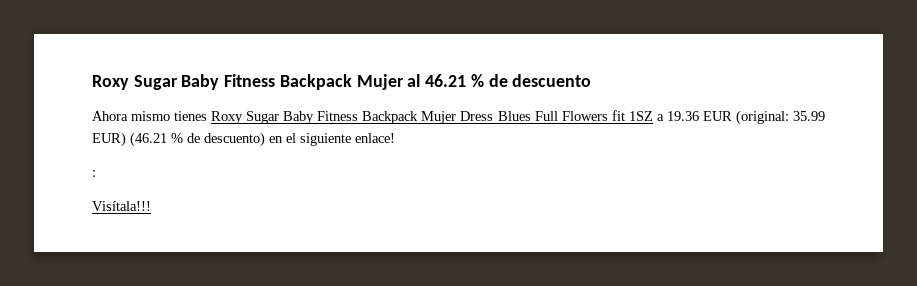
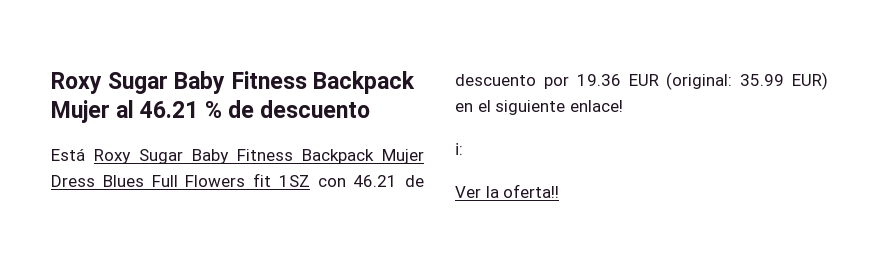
[92,111,208,121] Ahora mismo tienes -> [51,148,85,161] Está
[656,114,664,121] a -> [317,175,424,187] [455,74,569,89] con 46.21 de descuento por
[130,132,265,147] (46.21 % de descuento) -> (828, 81) none
[92,170,96,177] [92,201,151,211] : // Visítala!!! -> [455,143,463,155] [455,184,560,198] ℹ: // Ver la oferta!!

